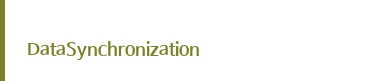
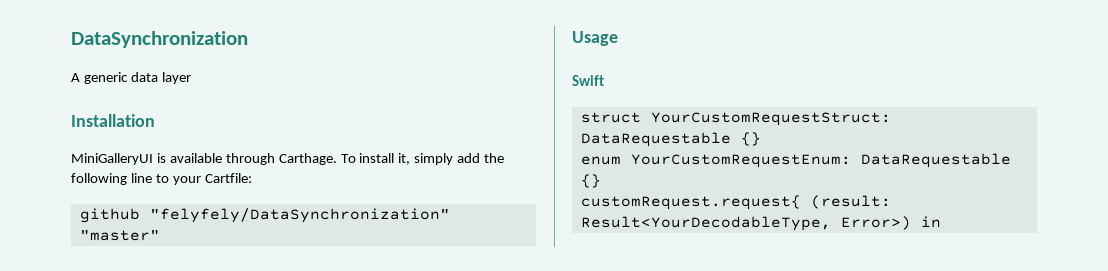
(200, 51) none -> [71,72,191,84] [71,114,155,127] [71,153,505,165] [71,173,252,185] [79,208,450,223] [79,230,160,241] [572,31,618,46] [572,75,604,86] [580,112,891,126] [580,132,761,147] [580,153,1011,168] [580,174,601,188] [580,195,891,210] [580,216,941,231] // A generic data layer // Installation // MiniGalleryUI is available through Carthage. To install it, simply add the following line to your Cartfile: // github "felyfely/DataSynchronization" "master" // Usage // Swift // struct YourCustomRequestStruct: DataRequestable {} // enum YourCustomRequestEnum: DataRequestable {} // customRequest.request{ (result: Result<YourDecodableType, Error>) in

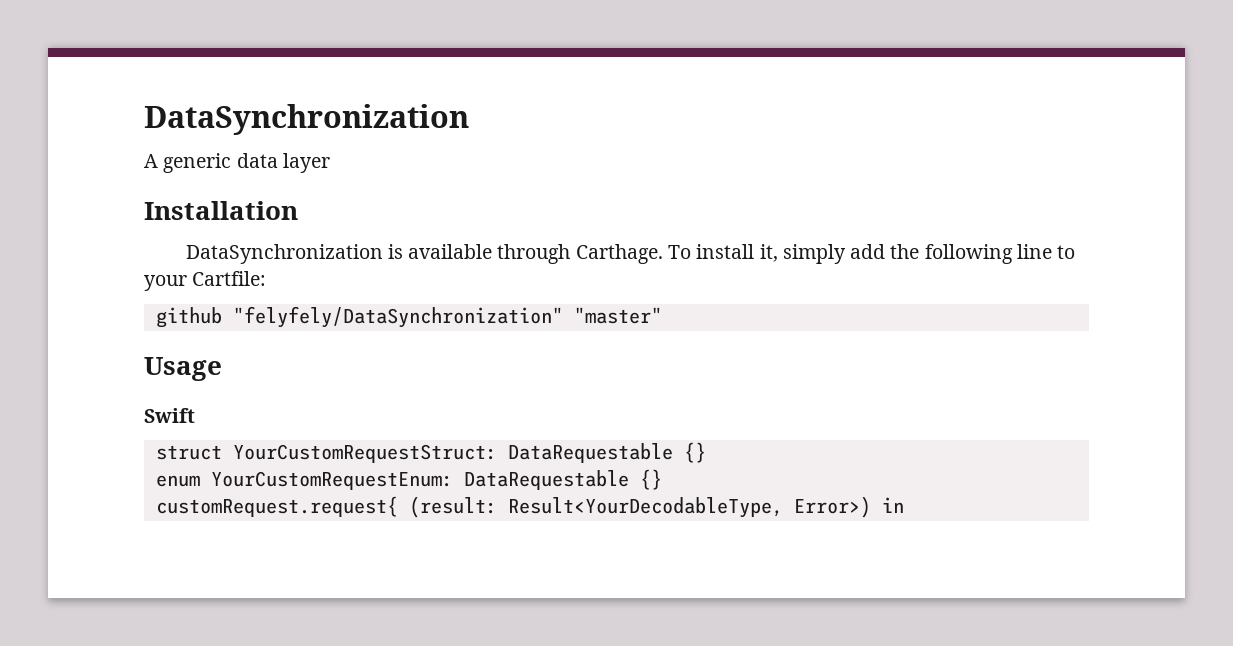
[71,153,153,165] MiniGalleryUI -> [185,244,383,264] DataSynchronization

